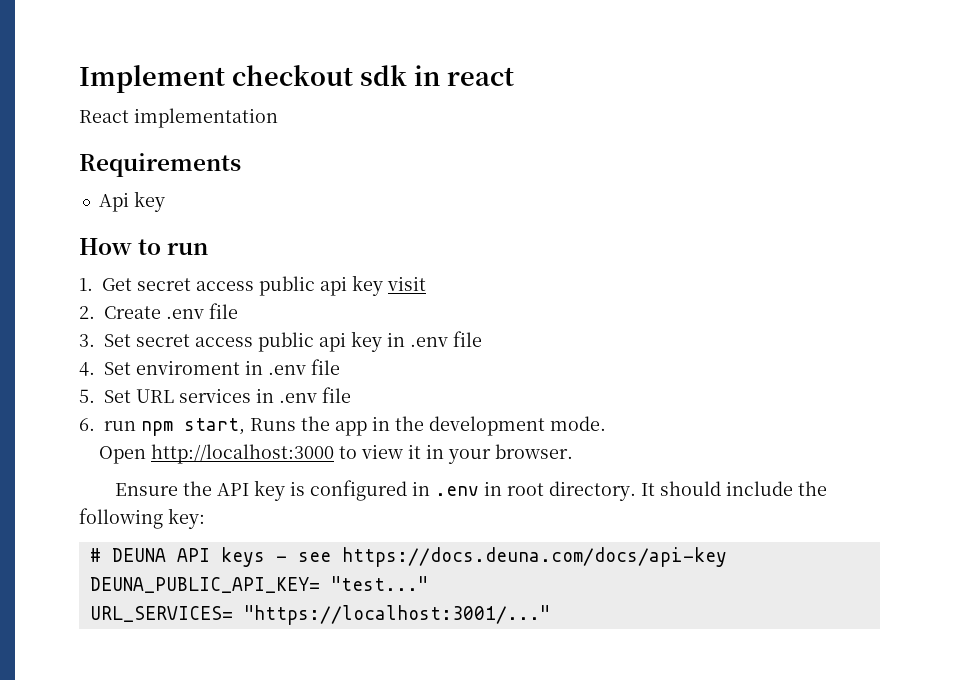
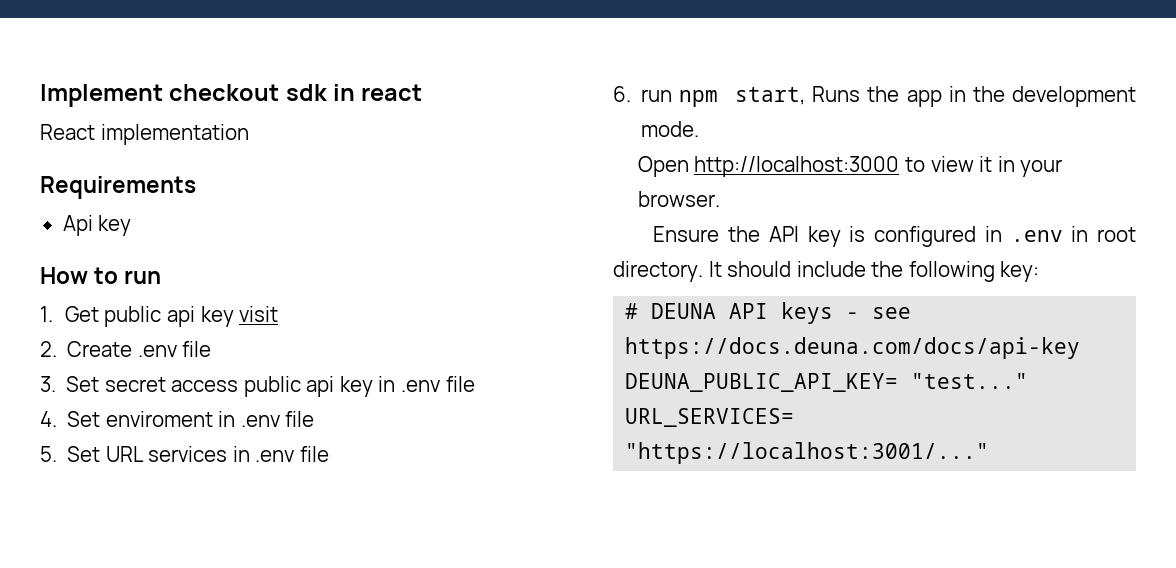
[137,278,254,291] secret access -> (99, 314) none

